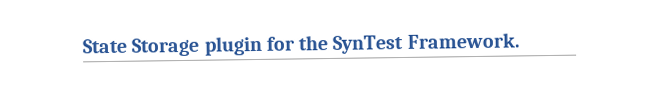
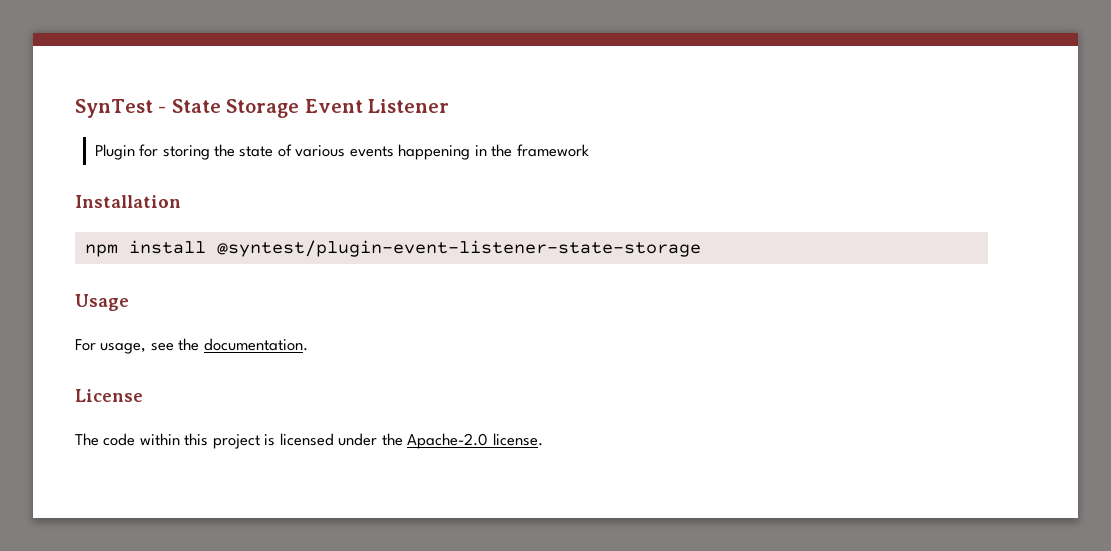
[82,32,520,57] State Storage plugin for the SynTest Framework. -> [75,99,449,118] [94,144,589,160] [75,195,181,208] [84,240,701,257] [75,294,129,311] [75,338,308,354] [75,389,143,402] [75,433,543,449] SynTest - State Storage Event Listener // Plugin for storing the state of various events happening in the framework // Installation // npm install @syntest/plugin-event-listener-state-storage // Usage // For usage, see the documentation. // License // The code within this project is licensed under the Apache-2.0 license.

